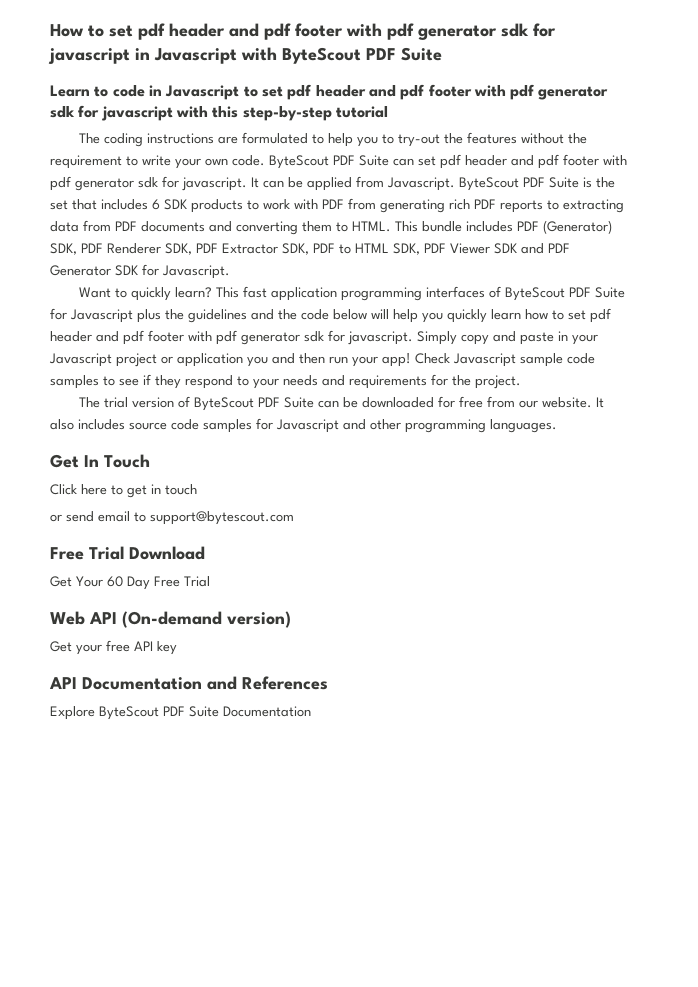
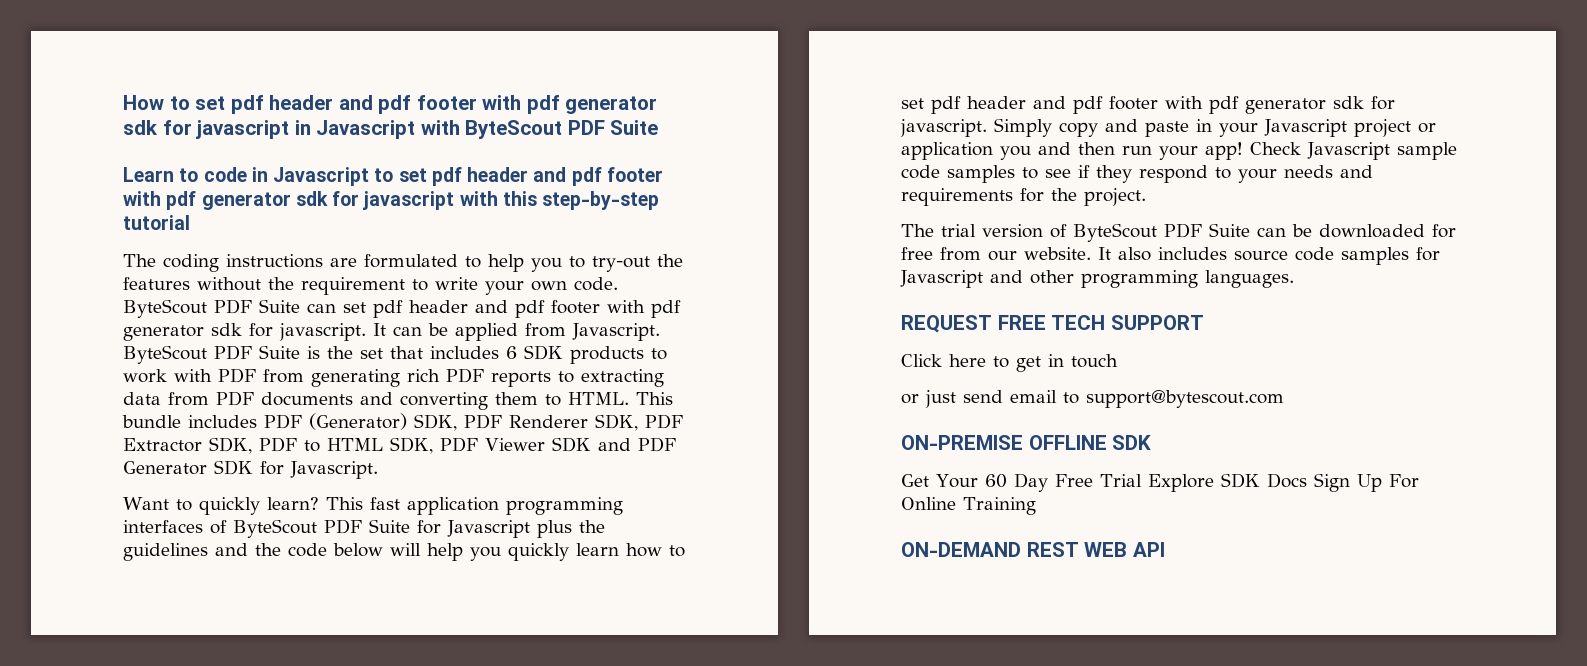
[50,454,150,468] Get In Touch -> [901,315,1204,333] REQUEST FREE TECH SUPPORT
(62, 518) none -> [925,390,956,408] just
[50,546,205,560] Free Trial Download -> [901,435,1152,450] ON-PREMISE OFFLINE SDK
[50,611,291,628] [50,640,177,655] [49,676,328,690] [50,706,311,720] // Web API (On-demand version) // Get your free API key // API Documentation and References // Explore ByteScout PDF Suite Documentation -> [1147,473,1419,492] [901,497,1036,515] [901,542,1165,557] Explore SDK Docs Sign Up For Online Training // ON-DEMAND REST WEB API

